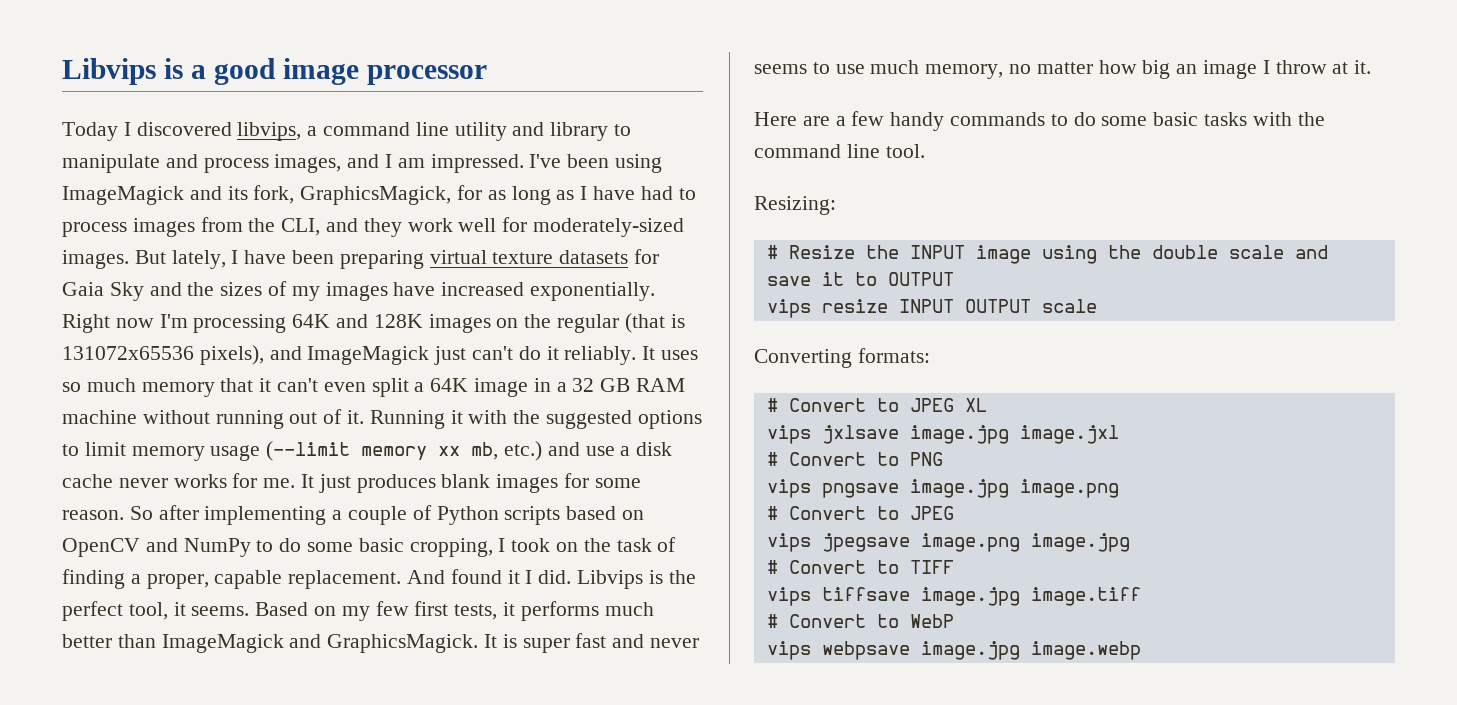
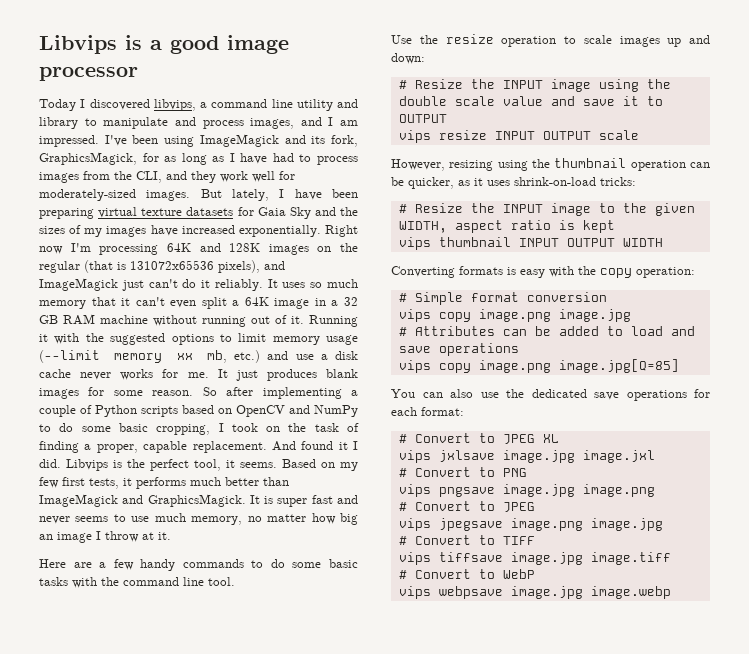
[754,196,836,215] Resizing: -> [391,34,710,47] [391,53,425,64] Use the resize operation to scale images up and down:
(1284, 252) none -> [502,96,543,106] value
[754,348,930,368] Converting formats: -> [391,158,710,171] [391,177,636,189] [398,203,695,216] [398,220,615,233] [398,237,663,250] [391,266,695,278] [398,292,607,305] [398,309,631,322] [398,326,695,336] [398,343,519,356] [398,359,679,373] [391,389,710,401] [391,407,464,416] However, resizing using the thumbnail operation can be quicker, as it uses shrink-on-load tricks: // # Resize the INPUT image to the given WIDTH, aspect ratio is kept // vips thumbnail INPUT OUTPUT WIDTH // Converting formats is easy with the copy operation: // # Simple format conversion // vips copy image.png image.jpg // # Attributes can be added to load and save operations // vips copy image.png image.jpg[Q=85] // You can also use the dedicated save operations for each format:

